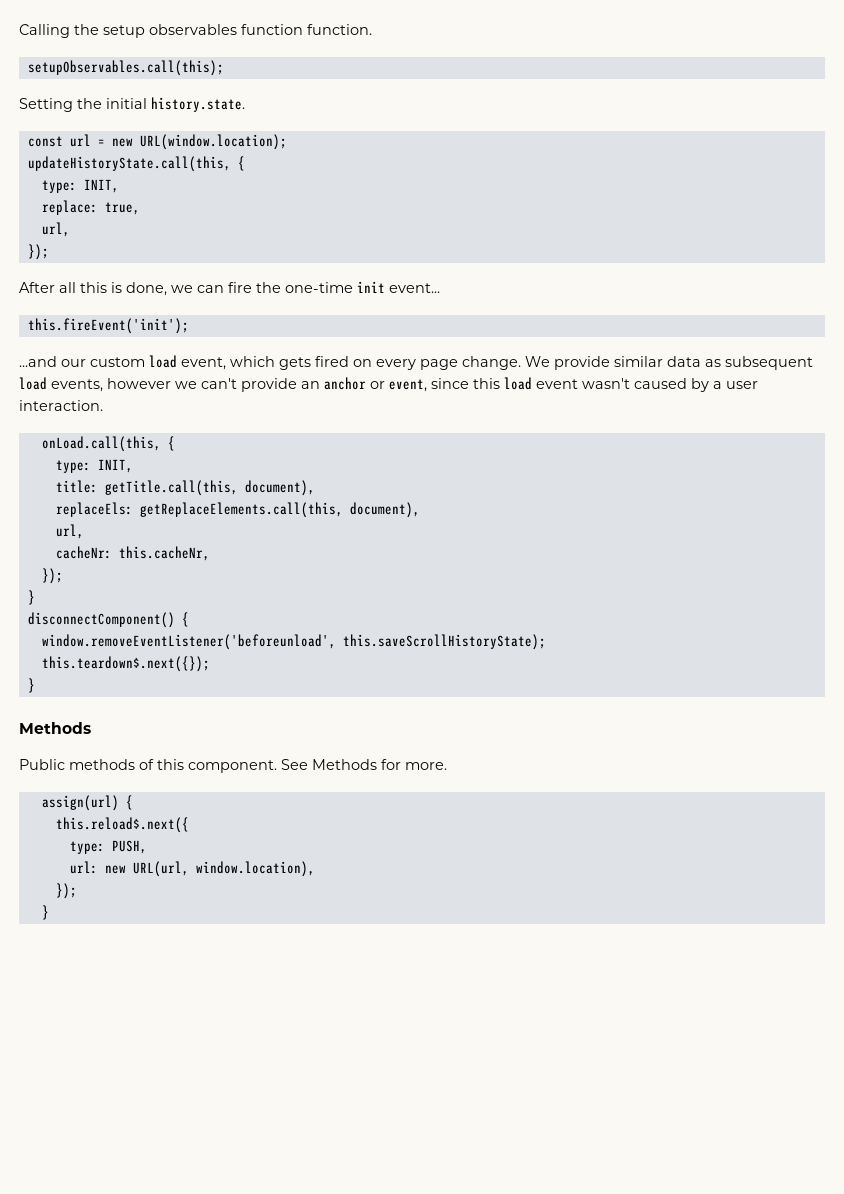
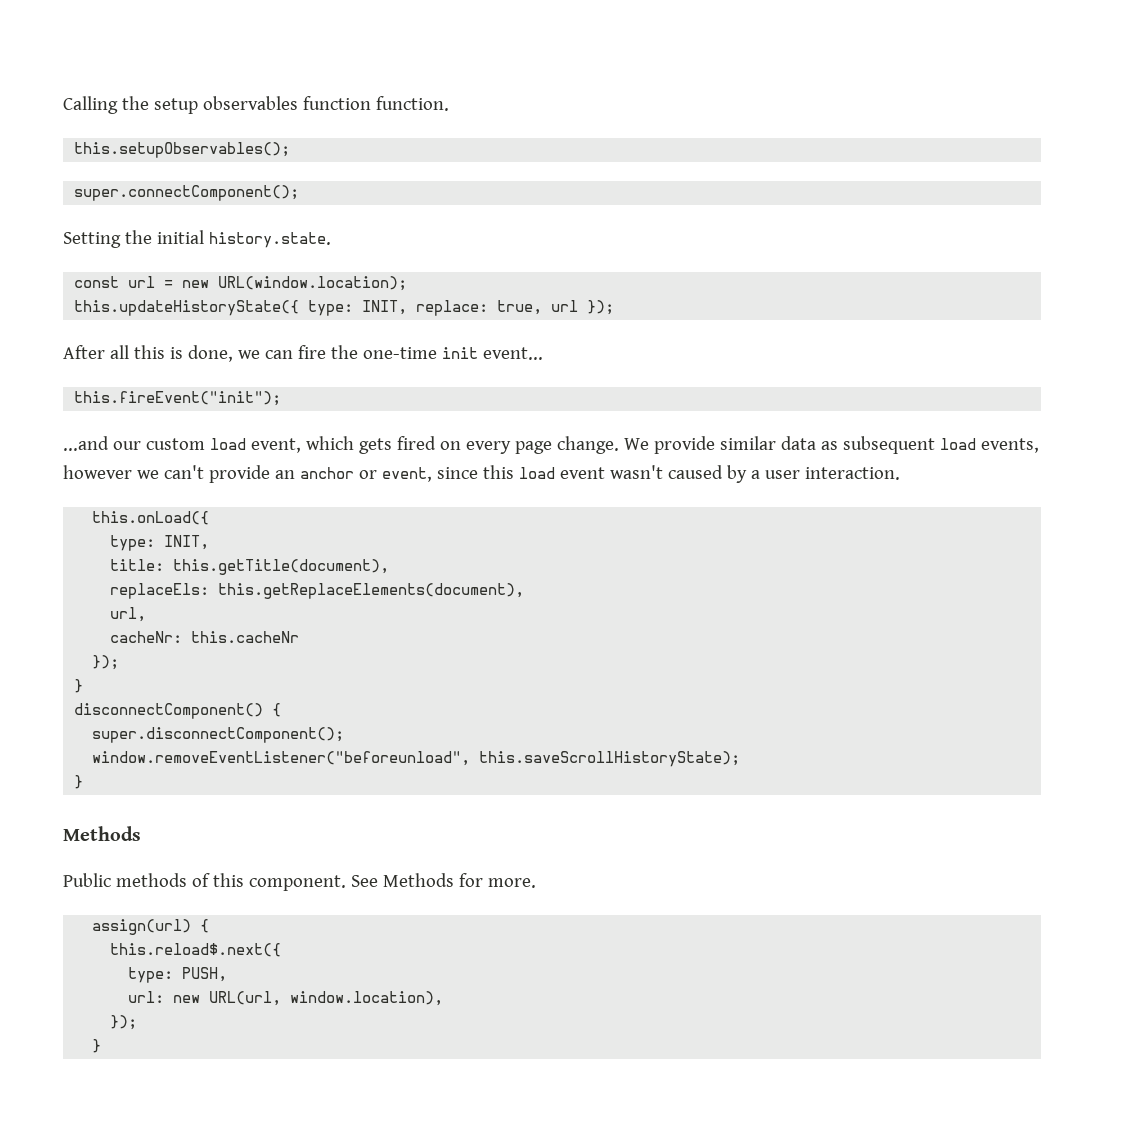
[27,60,224,76] setupObservables.call(this); -> [74,142,291,158] [74,185,300,201] this.setupObservables(); // super.connectComponent();
[27,156,245,172] [41,179,119,193] updateHistoryState.call(this, { // type: INIT, // -> [74,300,408,316] this.updateHistoryState({ type: INIT,
[41,222,70,237] // url, // -> [551,300,579,312] url
[27,318,189,334] this.fireEvent('init'); -> [74,391,282,406] this.fireEvent("init");
[41,436,175,452] onLoad.call(this, { -> [92,511,210,525] this.onLoad({
[104,480,315,496] getTitle.call(this, document), -> [173,559,390,575] this.getTitle(document),
[139,502,420,518] getReplaceElements.call(this, document), -> [218,583,525,599] this.getReplaceElements(document),
[118,546,210,561] this.cacheNr, -> [191,631,300,643] this.cacheNr
[41,634,336,650] window.removeEventListener('beforeunload', -> [92,727,345,743] [92,751,471,766] super.disconnectComponent(); // window.removeEventListener("beforeunload",
[41,656,210,672] // this.teardown$.next({}); -> (741, 759) none

